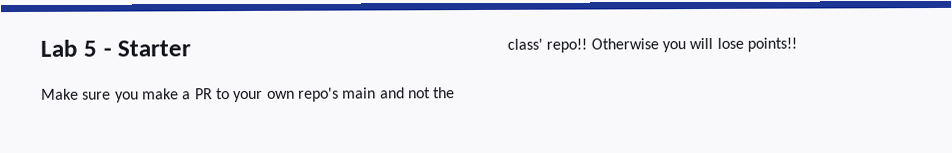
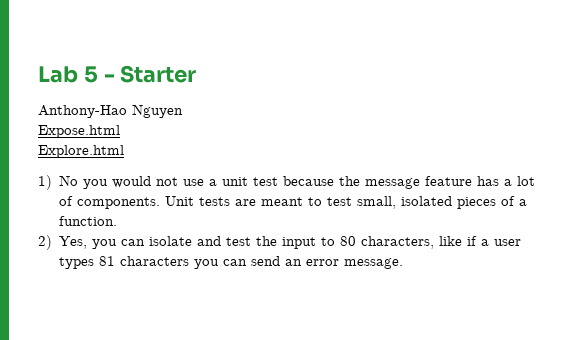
[41,87,456,103] [507,37,797,53] Make sure you make a PR to your own repo's main and not the class' repo!! Otherwise you will lose points!! -> [38,104,183,118] [38,125,120,138] [38,145,124,158] [38,175,536,190] [59,196,528,209] [59,216,118,226] [38,235,522,250] [59,256,404,269] Anthony-Hao Nguyen // Expose.html // Explore.html // 1) No you would not use a unit test because the message feature has a lot of components. Unit tests are meant to test small, isolated pieces of a function. // 2) Yes, you can isolate and test the input to 80 characters, like if a user types 81 characters you can send an error message.

